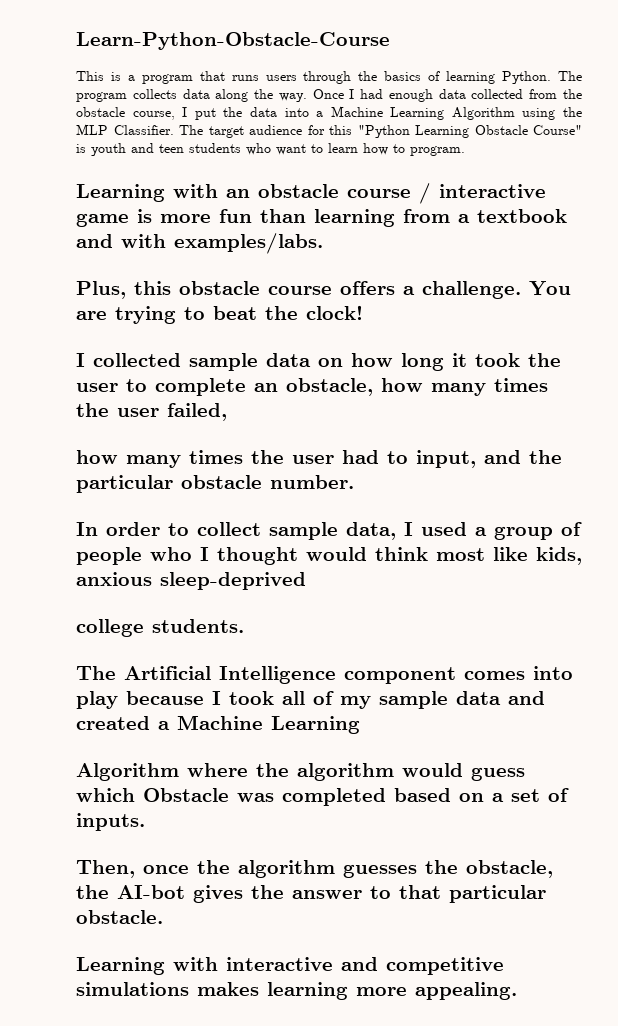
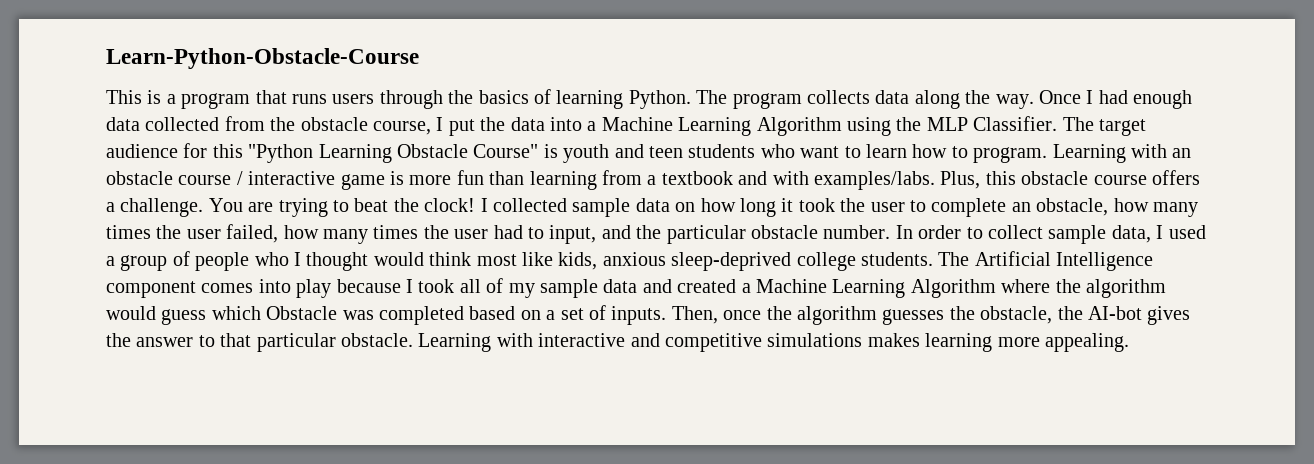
(465, 151) // -> (1048, 155) none
(323, 243) // -> (935, 180) none
(363, 312) // -> (476, 205) none
(227, 412) // -> (279, 233) none
(354, 482) // -> (891, 232) none
(306, 581) // -> (792, 261) none
(244, 626) // -> (933, 259) none
(360, 725) // -> (906, 288) none
(145, 822) // -> (667, 315) none
(163, 917) // -> (413, 340) none

